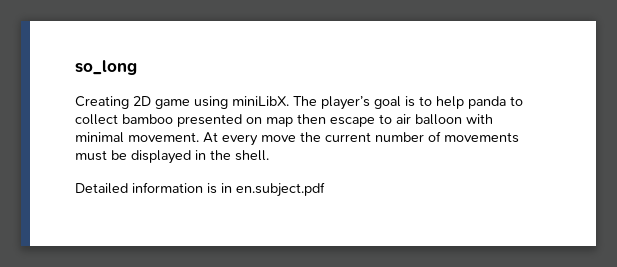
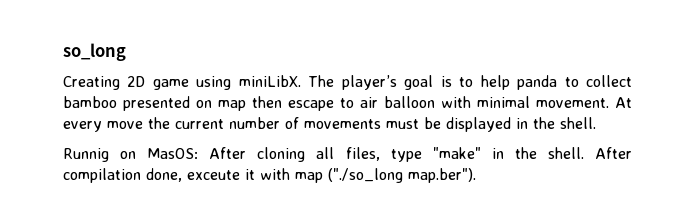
[75,182,325,197] Detailed information is in en.subject.pdf -> [63,147,632,162] [63,168,476,183] Runnig on MasOS: After cloning all files, type "make" in the shell. After compilation done, exceute it with map ("./so_long map.ber").

